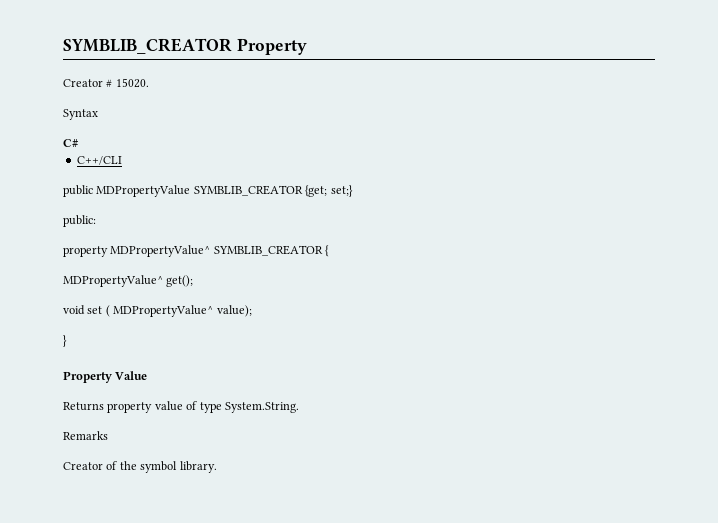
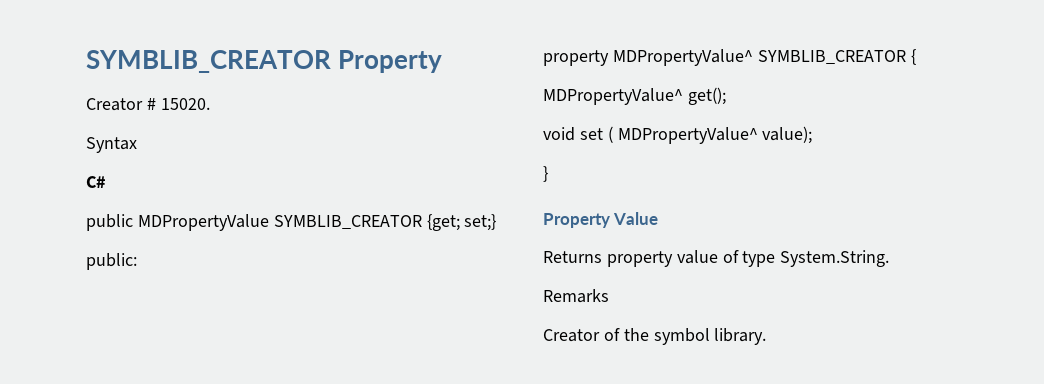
[76,156,122,165] // C++/CLI -> (106, 182) none

